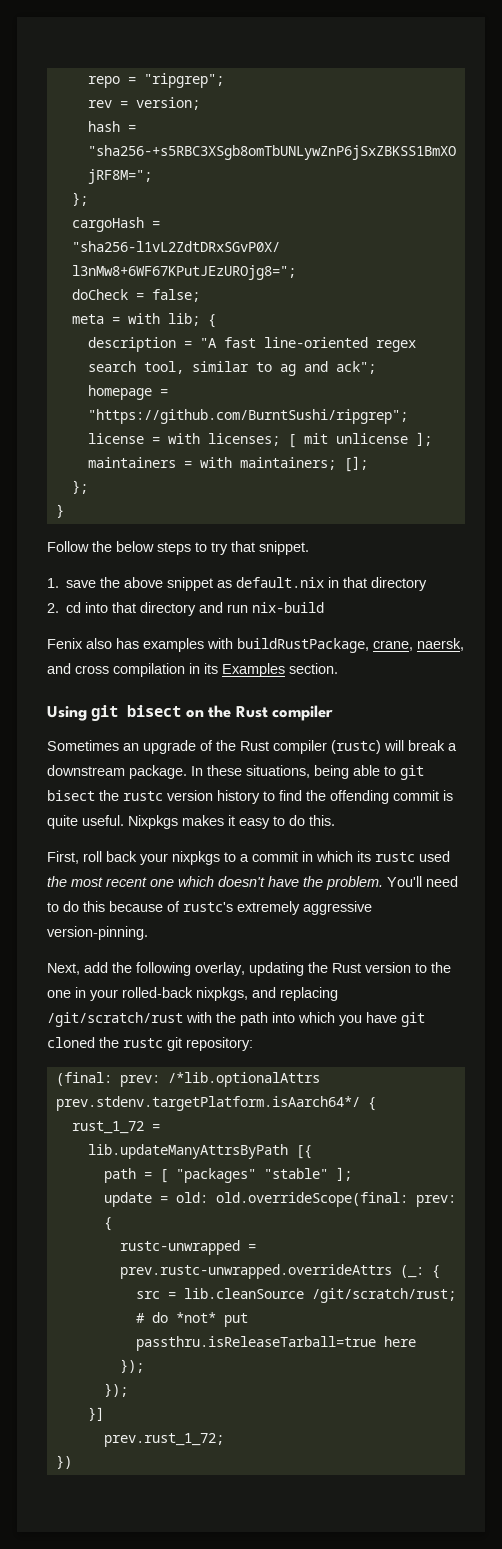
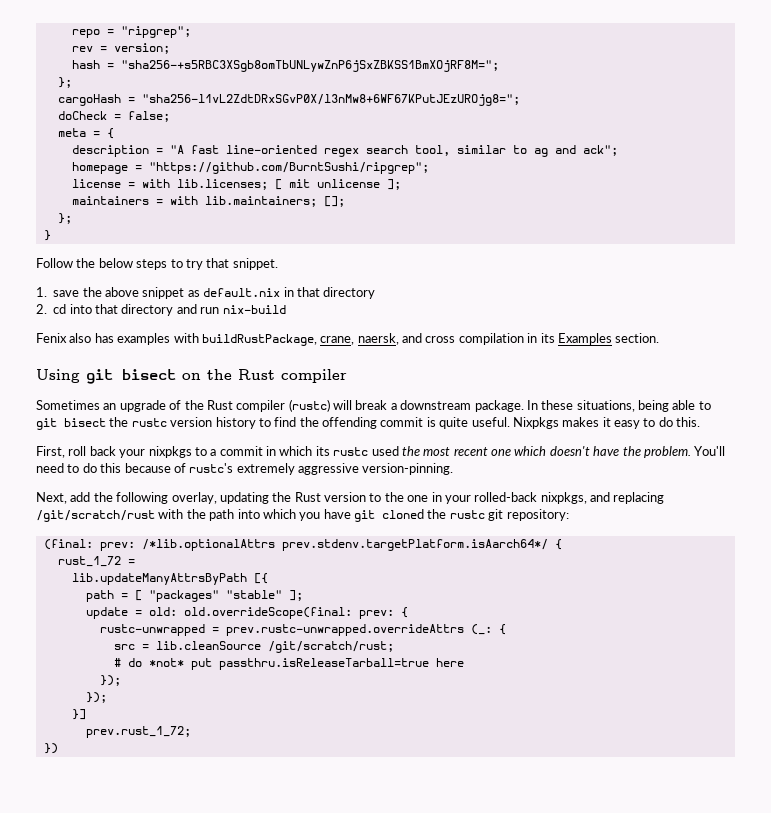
[127,313,200,326] with lib; -> (100, 134) none
[207,433,280,446] licenses; -> [176,179,268,190] lib.licenses;
[239,457,336,470] maintainers; -> [204,196,317,207] lib.maintainers;

